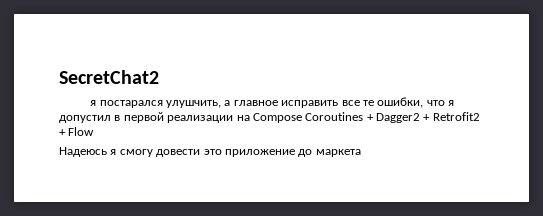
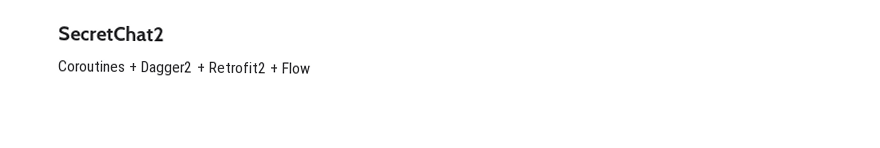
[90,97,455,108] [59,112,302,123] я постарался улушчить, а главное исправить все те ошибки, что я допустил в первой реализации на Compose -> (165, 33) none
[59,147,361,157] // Надеюсь я смогу довести это приложение до маркета -> (312, 68) none

